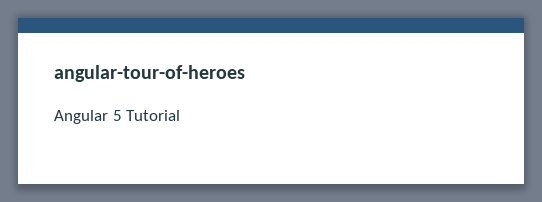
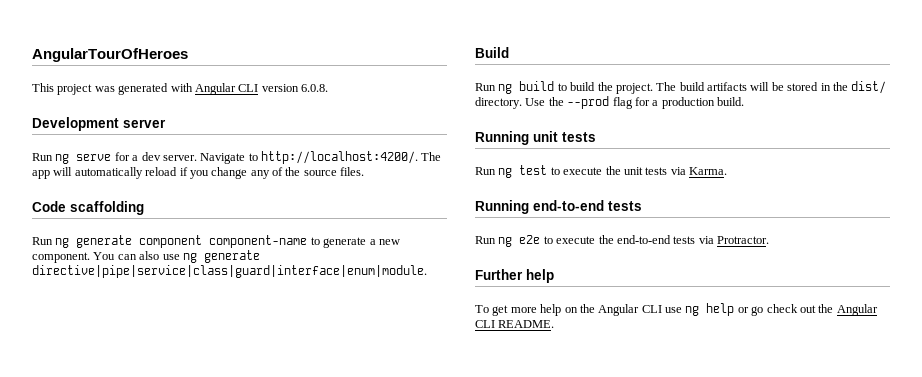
[54,65,245,82] [54,110,181,124] angular-tour-of-heroes // Angular 5 Tutorial -> [32,48,188,62] [32,83,328,95] [32,117,166,131] [32,151,442,164] [32,167,365,179] [32,201,144,215] [32,235,400,248] [32,250,260,263] [32,265,427,278] [475,47,509,58] [475,81,887,94] [475,96,744,109] [475,131,596,145] [475,165,727,178] [475,200,642,214] [475,235,769,247] [475,269,554,283] [475,303,878,316] [475,320,555,328] AngularTourOfHeroes // This project was generated with Angular CLI version 6.0.8. // Development server // Run ng serve for a dev server. Navigate to http://localhost:4200/. The app will automatically reload if you change any of the source files. // Code scaffolding // Run ng generate component component-name to generate a new component. You can also use ng generate directive|pipe|service|class|guard|interface|enum|module. // Build // Run ng build to build the project. The build artifacts will be stored in the dist/ directory. Use the --prod flag for a production build. // Running unit tests // Run ng test to execute the unit tests via Karma. // Running end-to-end tests // Run ng e2e to execute the end-to-end tests via Protractor. // Further help // To get more help on the Angular CLI use ng help or go check out the Angular CLI README.

